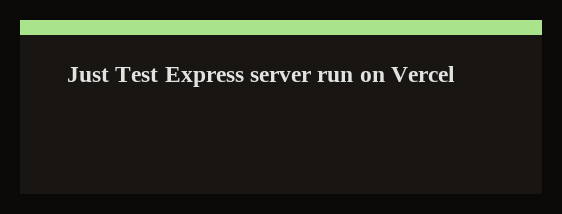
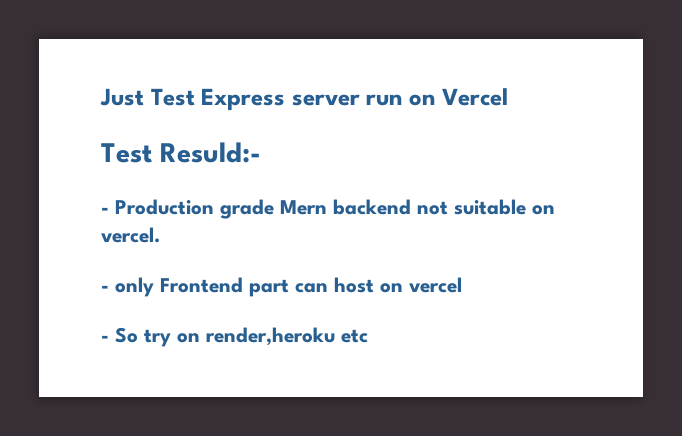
(456, 74) none -> [101,142,261,163] [101,199,555,219] [101,227,160,243] [101,277,462,297] [101,327,368,347] // Test Resuld:- // - Production grade Mern backend not suitable on vercel. // - only Frontend part can host on vercel // - So try on render,heroku etc

